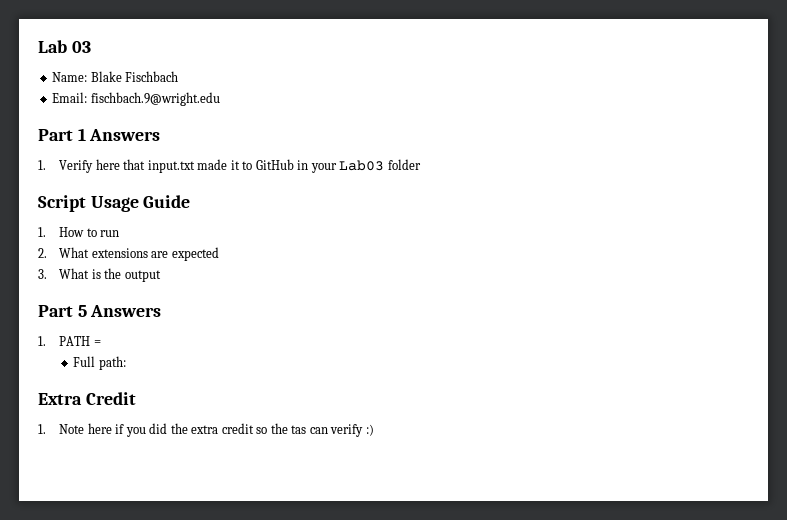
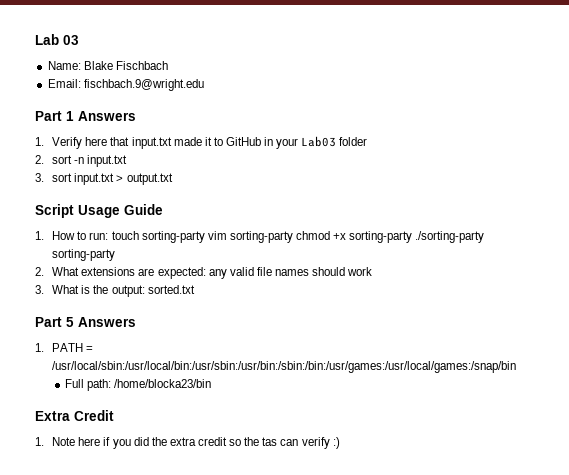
(421, 164) none -> [35,155,128,167] [35,173,173,185] // 2. sort -n input.txt // 3. sort input.txt > output.txt
[100,230,120,237] [38,247,219,261] run // 2. What extensions are expected -> [89,231,485,243] [52,249,116,261] [35,267,373,279] run: touch sorting-party vim sorting-party chmod +x sorting-party ./sorting-party sorting-party // 2. What extensions are expected: any valid file names should work
[124,270,161,282] output -> [111,285,195,297] output: sorted.txt
(101, 343) none -> [52,361,517,373] /usr/local/sbin:/usr/local/bin:/usr/sbin:/usr/bin:/sbin:/bin:/usr/games:/usr/local/games:/snap/bin
(126, 363) none -> [114,379,212,388] /home/blocka23/bin

